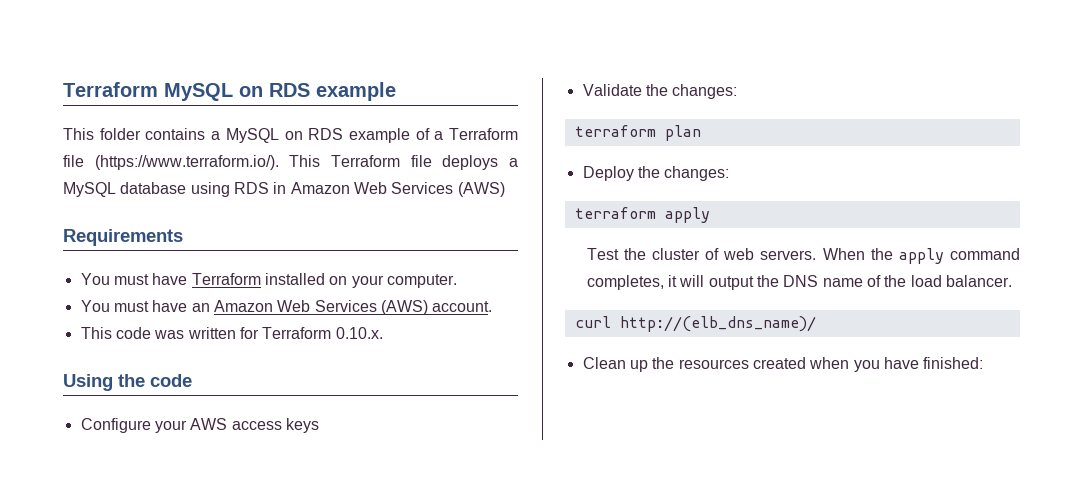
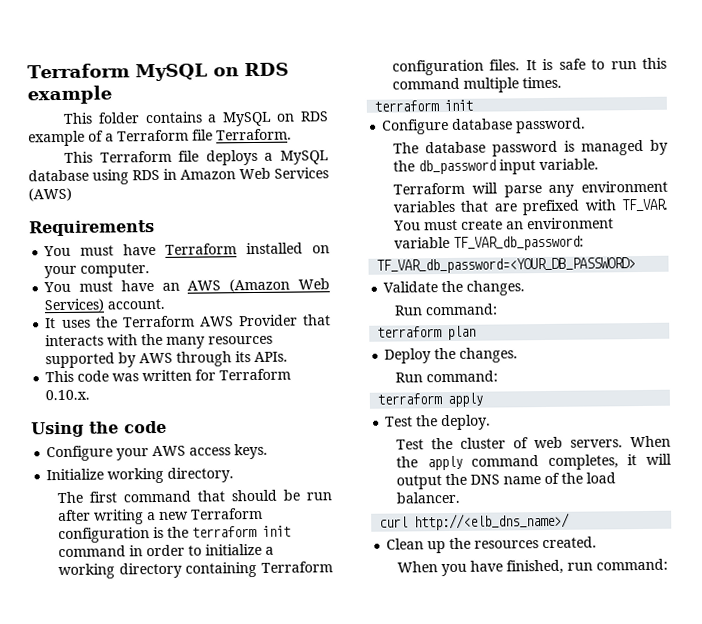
[94,155,279,170] (https://www.terraform.io/). -> [216,128,292,141] Terraform. //
[213,300,493,315] Amazon Web Services (AWS) account. -> [187,278,330,293] [44,298,166,313] [45,314,331,329] [45,333,274,349] [45,351,289,369] AWS (Amazon Web Services) account. // It uses the Terraform AWS Provider that interacts with the many resources supported by AWS through its APIs.
[285,418,319,433] keys -> [234,443,269,460] [46,467,235,484] [57,489,332,504] [58,507,264,525] [58,525,292,544] [58,543,275,558] [58,561,333,580] [392,57,667,76] [392,76,563,93] [374,99,474,112] [382,117,587,135] [393,139,668,157] [393,158,600,175] [393,180,668,198] [393,198,668,216] [393,217,615,231] [394,235,585,251] [376,257,637,274] keys. // Initialize working directory. // The first command that should be run after writing a new Terraform configuration is the terraform init command in order to initialize a working directory containing Terraform configuration files. It is safe to run this command multiple times. // terraform init // Configure database password. // The database password is managed by the db_password input variable. // Terraform will parse any environment variables that are prefixed with TF_VAR. You must create an environment variable TF_VAR_db_password: // TF_VAR_db_password=<YOUR_DB_PASSWORD>
[672,84,738,99] changes: -> [466,280,526,296] [394,303,499,316] changes. // Run command:
[664,166,730,181] changes: -> [459,347,519,363] [395,370,499,383] changes. // Run command:
(710, 215) none -> [385,414,492,431] // Test the deploy.
[619,316,816,332] http://(elb_dns_name)/ -> [414,512,571,531] http://<elb_dns_name>/
[752,357,984,372] created when you have finished: -> [542,536,598,549] [397,558,669,577] created. // When you have finished, run command:

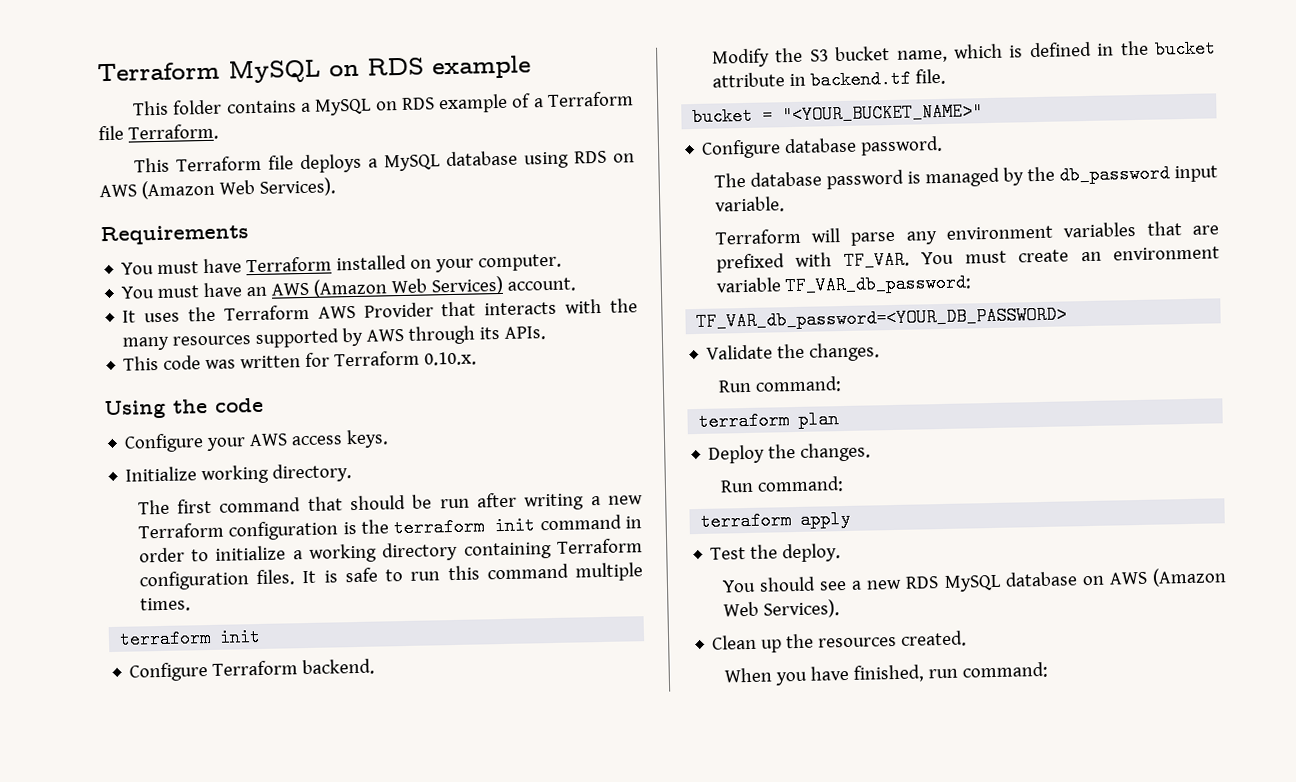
[163,167,329,180] [28,187,72,202] in Amazon Web Services (AWS) -> [613,153,635,163] [99,177,336,200] on AWS (Amazon Web Services).
(474, 105) none -> [129,658,376,682] [711,39,1216,68] [711,68,946,90] [692,102,984,127] // Configure Terraform backend. // Modify the S3 bucket name, which is defined in the bucket attribute in backend.tf file. // bucket = "<YOUR_BUCKET_NAME>"
[396,435,671,450] [396,453,672,471] [396,472,617,490] [396,491,461,504] [379,512,571,531] Test the cluster of web servers. When the apply command completes, it will output the DNS name of the load balancer. // curl http://<elb_dns_name>/ -> [721,567,1227,593] [722,599,840,619] You should see a new RDS MySQL database on AWS (Amazon Web Services).

